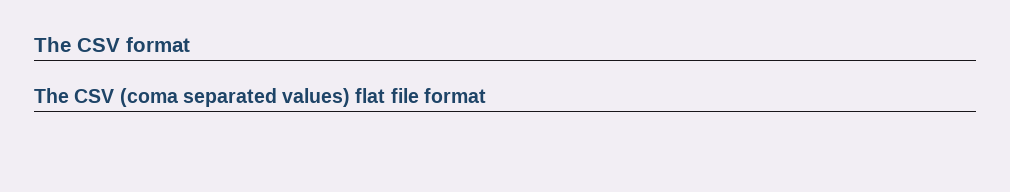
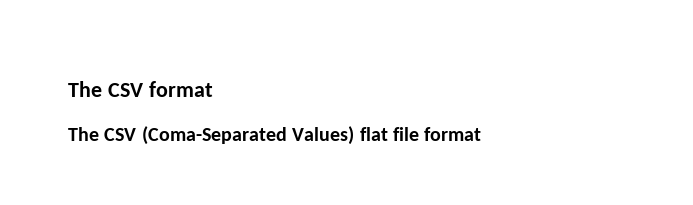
[119,88,351,107] (coma separated values) -> [141,126,355,145] (Coma-Separated Values)

